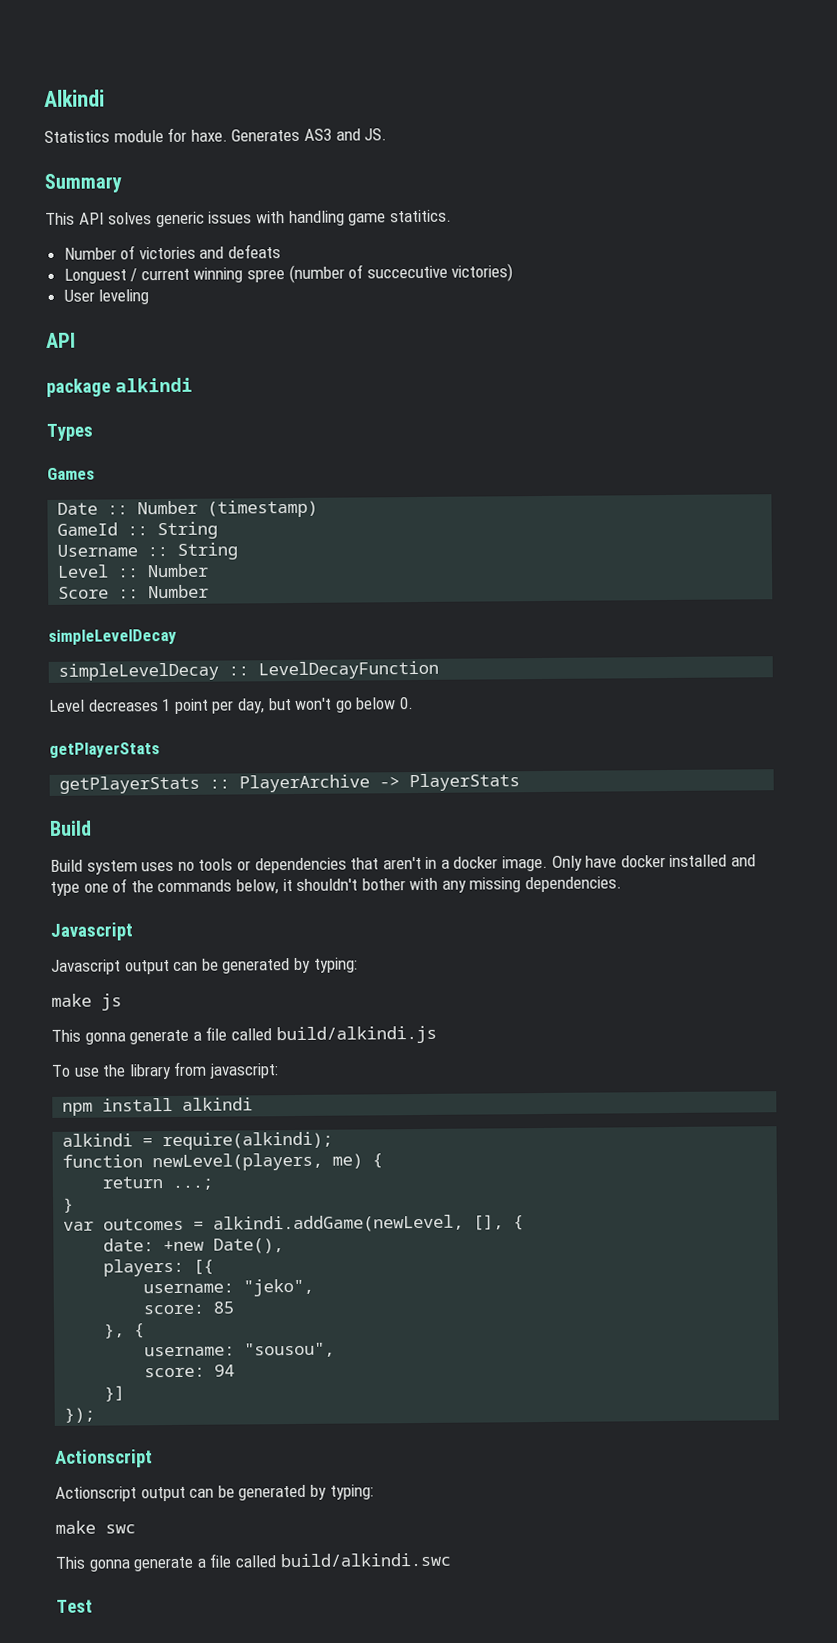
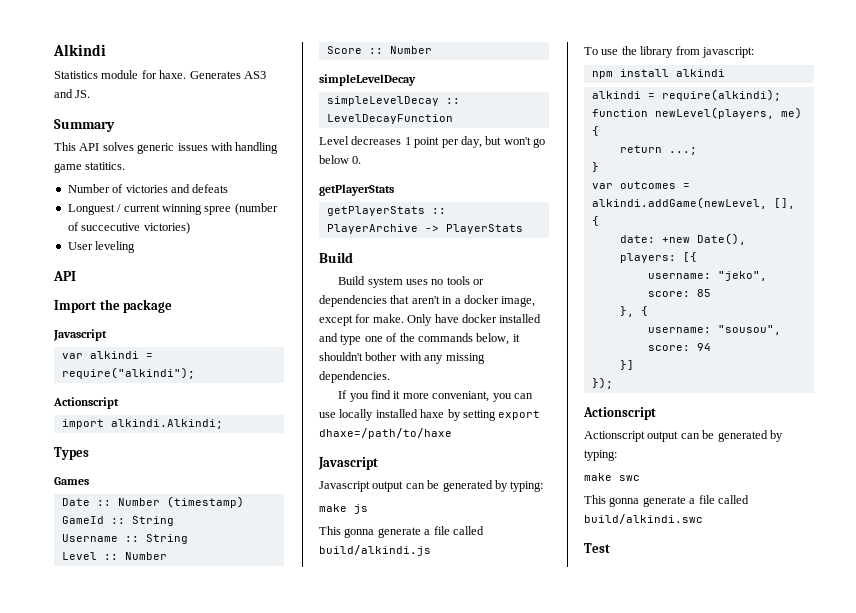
(76, 340) none -> [54,299,120,313] Import the
[114,377,193,393] alkindi -> [53,329,107,341] [61,351,153,359] [61,367,195,379] [53,397,119,409] [61,419,223,429] // Javascript // var alkindi = require("alkindi"); // Actionscript // import alkindi.Alkindi;
[502,855,549,872] image. -> [501,296,536,307] [319,314,404,326] image, except for make.
(623, 884) none -> [338,390,533,402] [319,409,541,421] [319,428,452,439] // If you find it more conveniant, you can use locally installed haxe by setting export dhaxe=/path/to/haxe

